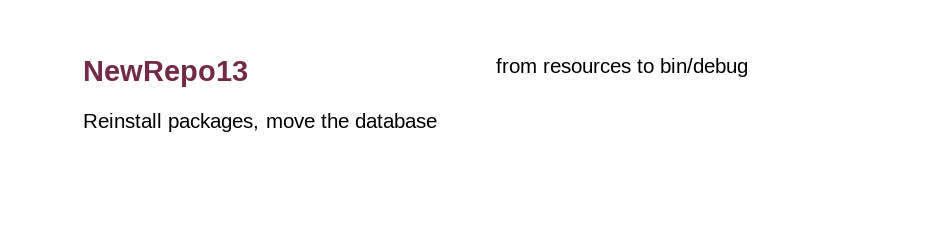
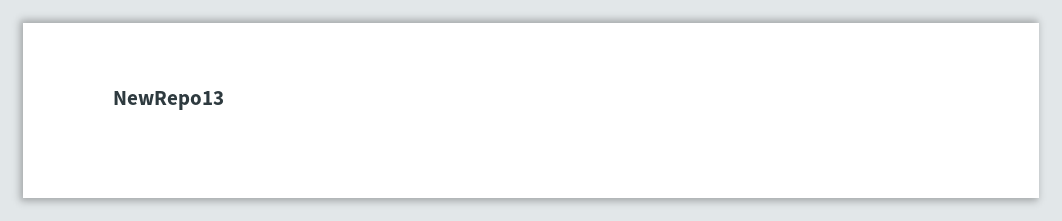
[83,113,437,132] [496,58,748,77] // Reinstall packages, move the database from resources to bin/debug -> (224, 100) none

